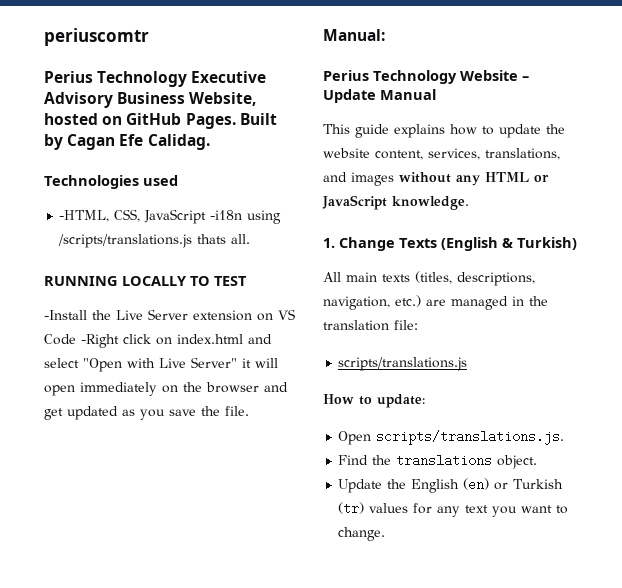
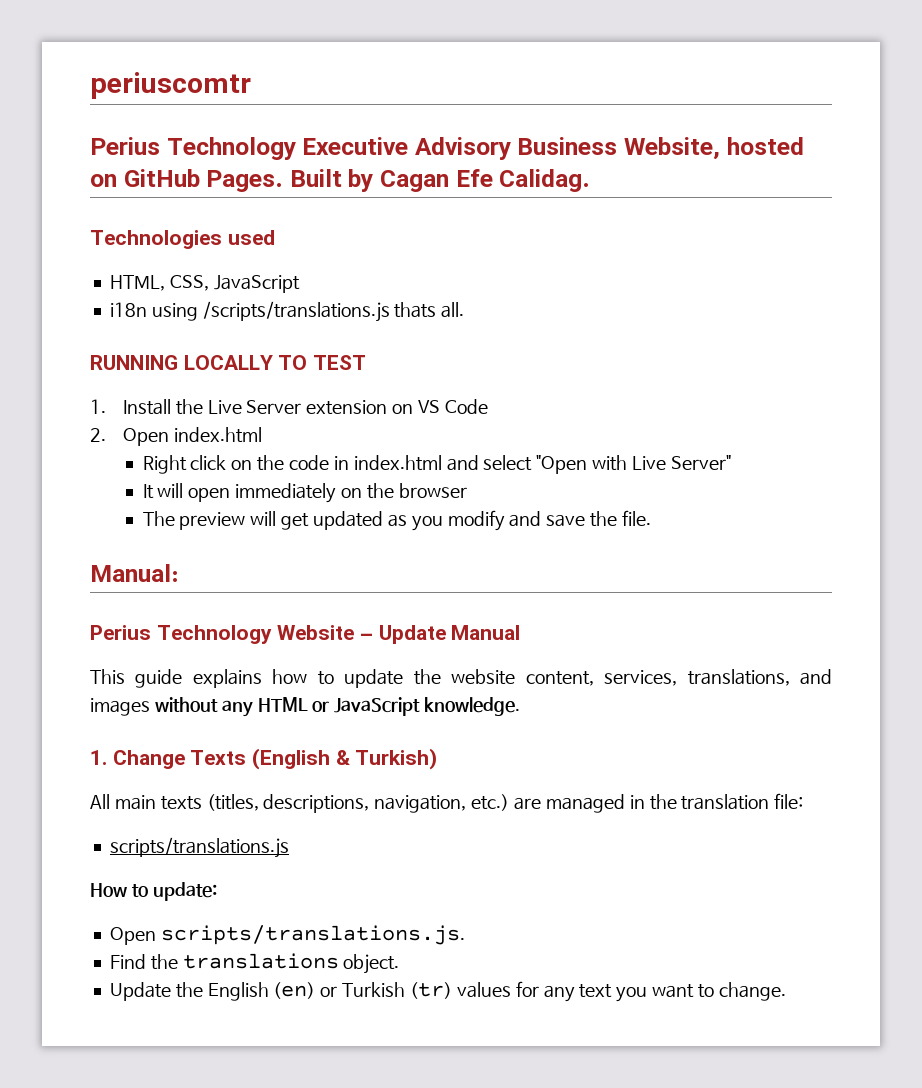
[59,210,110,222] -HTML, -> [109,275,165,291] HTML,
[210,210,243,220] -i18n -> [109,302,147,317] // i18n
[44,310,87,320] -Install -> [90,399,171,415] 1. Install
[81,334,172,348] -Right click on -> [90,427,262,446] [142,455,349,474] // 2. Open index.html // Right click on the code in
[242,358,251,368] it -> [142,484,154,499] // It
[264,382,288,392] and -> [142,511,277,530] // The preview will
(165, 414) none -> [447,510,542,531] modify and

